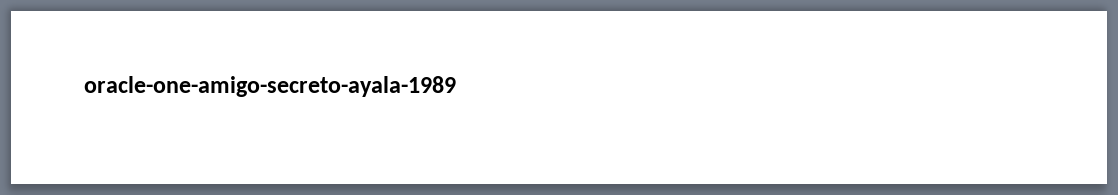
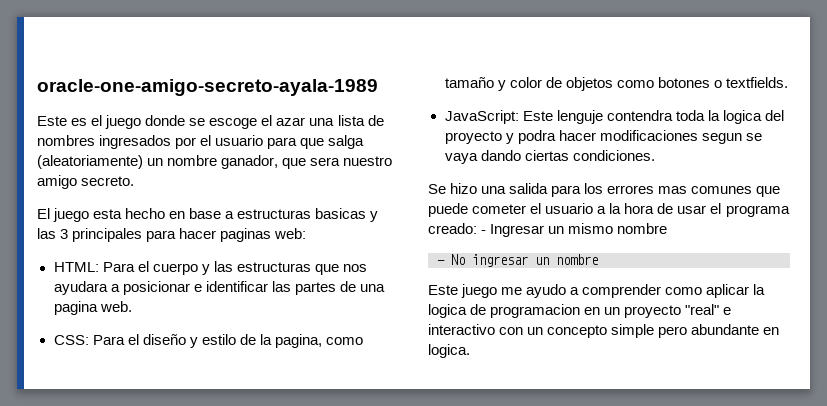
(456, 86) none -> [37,115,384,129] [37,135,365,149] [37,155,393,169] [37,175,135,189] [37,208,379,222] [37,228,307,242] [53,261,367,275] [53,281,385,295] [53,301,132,315] [53,334,363,348] [444,77,788,91] [444,110,784,124] [444,130,762,144] [444,150,655,164] [428,183,781,197] [428,203,790,217] [428,223,668,237] [437,254,598,267] [428,284,766,298] [428,304,732,318] [428,324,780,338] [428,344,470,358] // Este es el juego donde se escoge el azar una lista de nombres ingresados por el usuario para que salga (aleatoriamente) un nombre ganador, que sera nuestro amigo secreto. // El juego esta hecho en base a estructuras basicas y las 3 principales para hacer paginas web: // HTML: Para el cuerpo y las estructuras que nos ayudara a posicionar e identificar las partes de una pagina web. // CSS: Para el diseño y estilo de la pagina, como tamaño y color de objetos como botones o textfields. // JavaScript: Este lenguje contendra toda la logica del proyecto y podra hacer modificaciones segun se vaya dando ciertas condiciones. // Se hizo una salida para los errores mas comunes que puede cometer el usuario a la hora de usar el programa creado: - Ingresar un mismo nombre // - No ingresar un nombre // Este juego me ayudo a comprender como aplicar la logica de programacion en un proyecto "real" e interactivo con un concepto simple pero abundante en logica.

